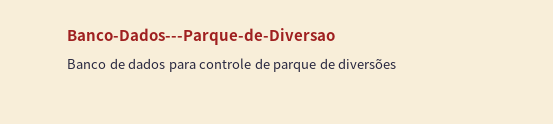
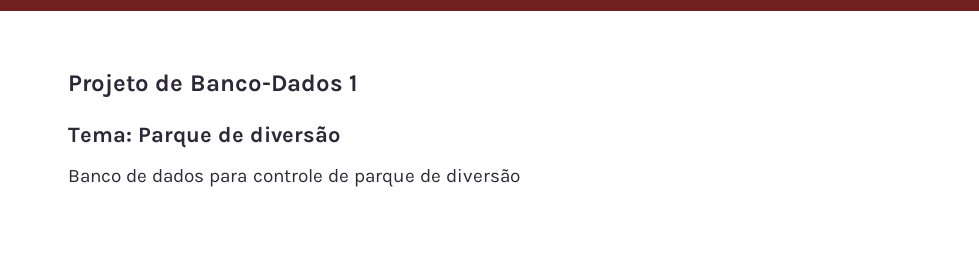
[67,28,335,45] Banco-Dados---Parque-de-Diversao -> [68,73,359,98] [68,126,340,148] Projeto de Banco-Dados 1 // Tema: Parque de diversão
[338,58,397,69] diversões -> [446,168,521,183] diversão

